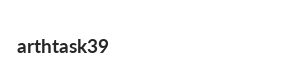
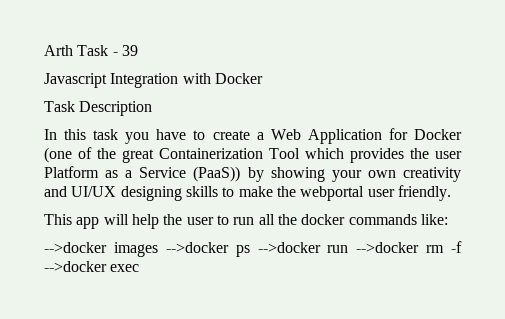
[17,39,109,53] arthtask39 -> [44,45,138,56] [44,73,263,88] [44,101,153,116] [44,128,463,144] [44,147,462,163] [44,166,461,182] [44,185,451,201] [44,214,448,229] [44,241,462,257] [44,261,140,272] Arth Task - 39 // Javascript Integration with Docker // Task Description // In this task you have to create a Web Application for Docker (one of the great Containerization Tool which provides the user Platform as a Service (PaaS)) by showing your own creativity and UI/UX designing skills to make the webportal user friendly. // This app will help the user to run all the docker commands like: // -->docker images -->docker ps -->docker run -->docker rm -f -->docker exec

